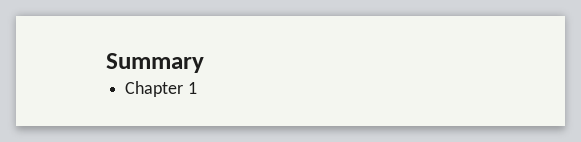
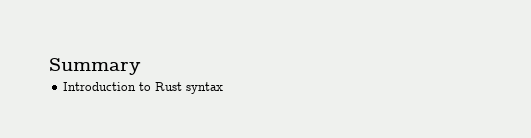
[125,81,197,97] Chapter 1 -> [63,82,224,94] Introduction to Rust syntax

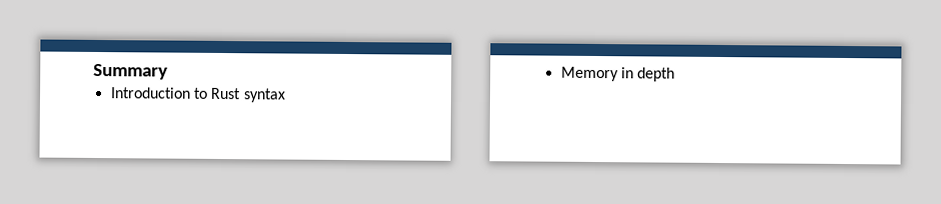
(224, 88) none -> [560,66,676,82] // Memory in depth

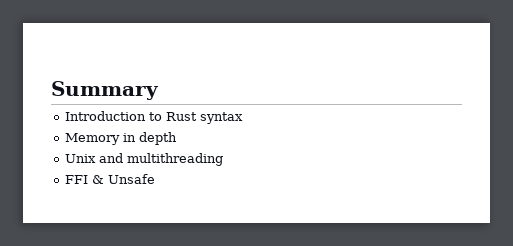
(676, 74) none -> [64,153,223,166] [64,174,155,184] // Unix and multithreading // FFI & Unsafe

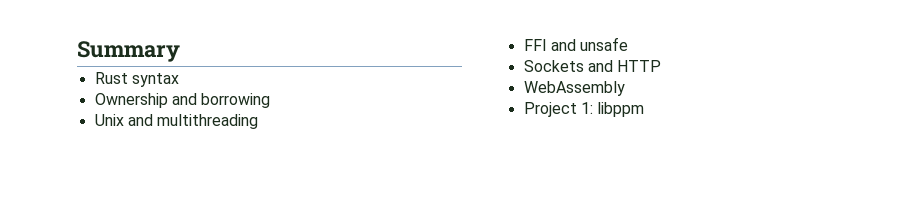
[64,111,162,121] Introduction to -> (180, 51) none
[64,132,177,145] Memory in depth -> [94,93,271,108] Ownership and borrowing
[91,174,155,184] & Unsafe -> [550,37,629,51] [523,60,662,72] [523,81,625,96] [523,102,645,117] and unsafe // Sockets and HTTP // WebAssembly // Project 1: libppm

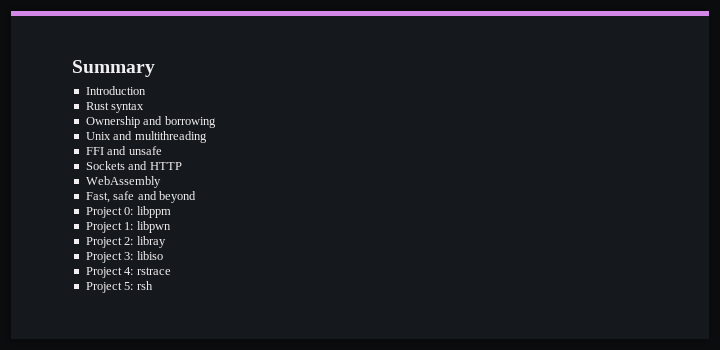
(180, 51) none -> [85,86,146,95] // Introduction
[523,102,645,117] Project 1: libppm -> [85,191,196,203] [85,206,171,218] [85,221,171,233] [85,236,166,248] [85,251,163,263] [85,267,171,278] [85,281,153,293] Fast, safe and beyond // Project 0: libppm // Project 1: libpwn // Project 2: libray // Project 3: libiso // Project 4: rstrace // Project 5: rsh

